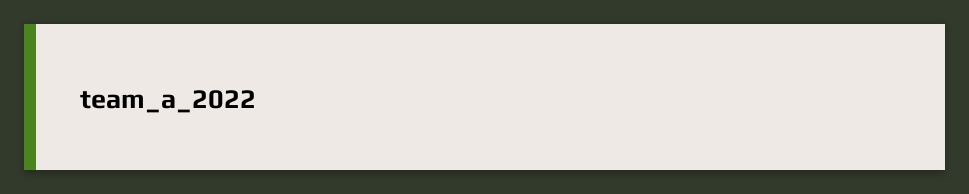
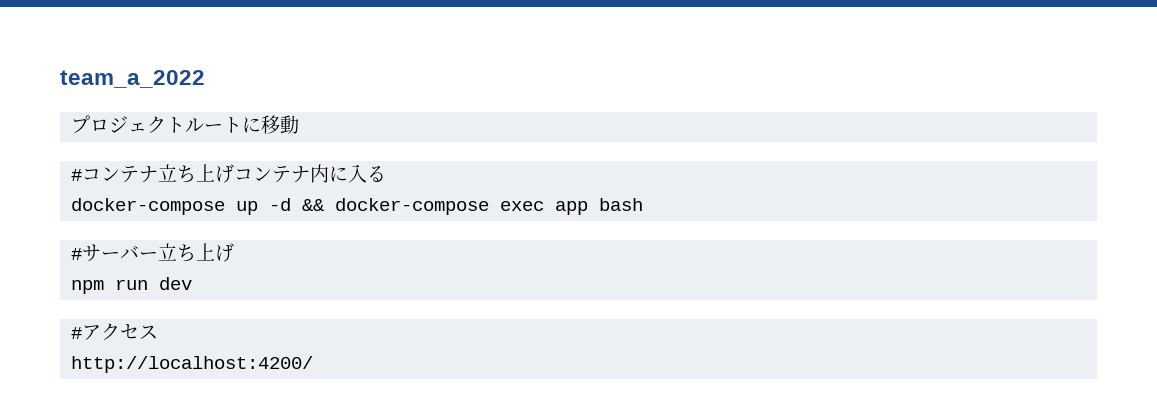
(256, 101) none -> [70,115,299,134] [70,164,386,183] [70,198,643,215] [70,243,234,262] [70,277,192,294] [70,323,158,340] [70,356,313,373] // プロジェクトルートに移動 // #コンテナ立ち上げコンテナ内に入る // docker-compose up -d && docker-compose exec app bash // #サーバー立ち上げ // npm run dev // #アクセス // http://localhost:4200/

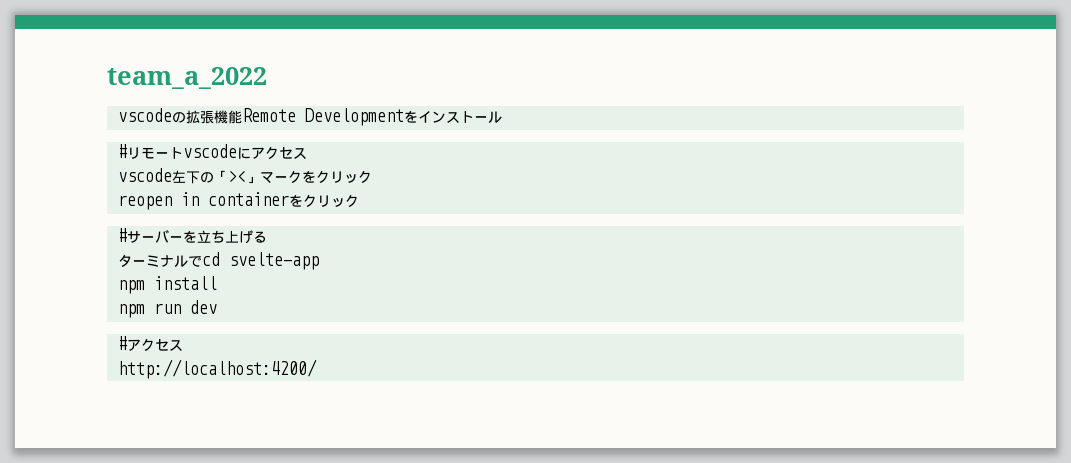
[70,115,299,134] [70,164,386,183] [70,198,643,215] プロジェクトルートに移動 // #コンテナ立ち上げコンテナ内に入る // docker-compose up -d && docker-compose exec app bash -> [117,108,502,126] [117,144,307,160] [117,168,372,184] [117,192,359,210] vscodeの拡張機能Remote Developmentをインストール // #リモートvscodeにアクセス // vscode左下の「><」マークをクリック // reopen in containerをクリック
[157,243,234,262] 立ち上げ -> [182,230,267,244] [117,252,319,270] [117,276,217,294] を立ち上げる // ターミナルでcd svelte-app // npm install

